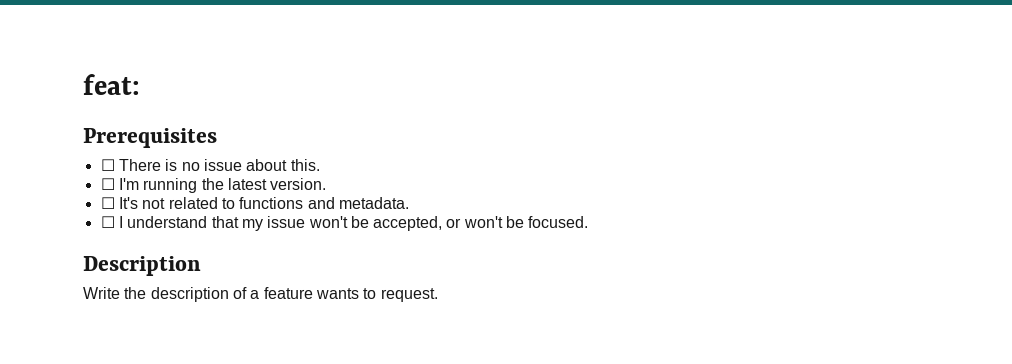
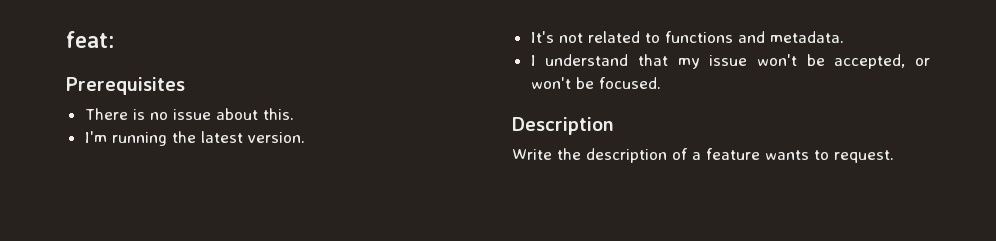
[100,159,115,171] ☐ -> (185, 86) none
[100,178,115,190] ☐ -> (294, 114) none
[100,197,115,209] ☐ -> (305, 137) none
[100,216,115,228] ☐ -> (844, 37) none

